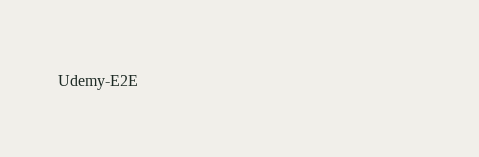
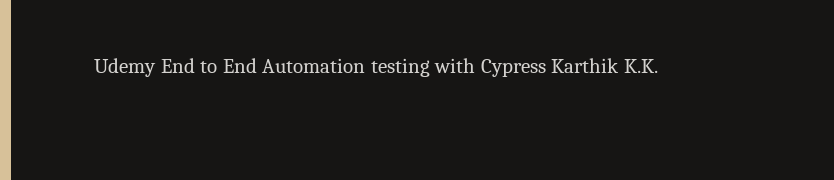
[58,75,138,90] Udemy-E2E -> [94,58,658,77] Udemy End to End Automation testing with Cypress Karthik K.K.

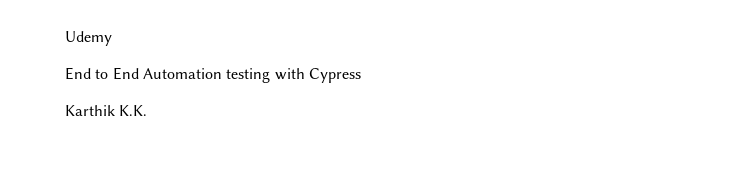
(156, 67) none -> (112, 38) //
(546, 68) none -> (361, 75) //

